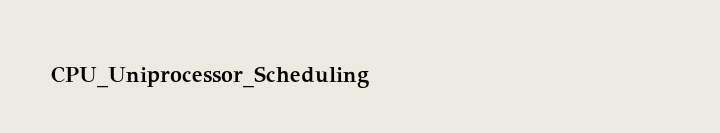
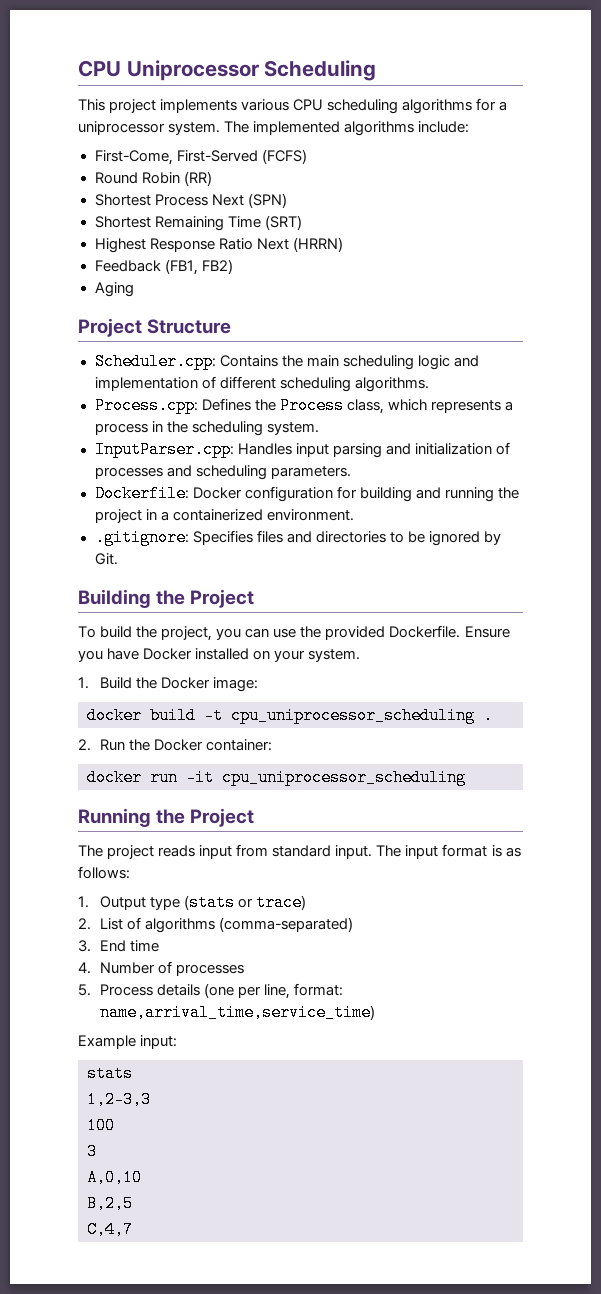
[51,66,369,88] CPU_Uniprocessor_Scheduling -> [78,60,377,81] [78,98,508,114] [78,121,470,136] [94,149,307,165] [94,171,212,186] [94,193,287,208] [94,215,302,231] [94,237,343,253] [94,259,233,275] [94,282,134,297] [78,318,232,337] [94,353,479,370] [94,376,429,392] [94,397,513,414] [94,421,319,436] [94,441,510,458] [94,465,351,480] [94,485,519,502] [94,509,354,523] [94,529,501,546] [94,553,118,565] [78,589,255,608] [78,625,510,641] [78,648,361,662] [78,677,259,692] [87,707,493,724] [78,739,273,751] [87,769,466,786] [78,808,255,827] [78,844,521,859] [78,866,130,879] [78,894,307,911] [78,917,354,933] [78,940,160,952] [78,961,245,976] [78,983,344,999] [100,1004,376,1021] [78,1035,178,1049] [87,1065,133,1082] [87,1091,151,1108] [87,1117,115,1134] [87,1143,97,1160] [87,1169,142,1186] [87,1195,133,1212] [87,1221,133,1238] CPU Uniprocessor Scheduling // This project implements various CPU scheduling algorithms for a uniprocessor system. The implemented algorithms include: // First-Come, First-Served (FCFS) // Round Robin (RR) // Shortest Process Next (SPN) // Shortest Remaining Time (SRT) // Highest Response Ratio Next (HRRN) // Feedback (FB1, FB2) // Aging // Project Structure // Scheduler.cpp: Contains the main scheduling logic and implementation of different scheduling algorithms. // Process.cpp: Defines the Process class, which represents a process in the scheduling system. // InputParser.cpp: Handles input parsing and initialization of processes and scheduling parameters. // Dockerfile: Docker configuration for building and running the project in a containerized environment. // .gitignore: Specifies files and directories to be ignored by Git. // Building the Project // To build the project, you can use the provided Dockerfile. Ensure you have Docker installed on your system. // 1. Build the Docker image: // docker build -t cpu_uniprocessor_scheduling . // 2. Run the Docker container: // docker run -it cpu_uniprocessor_scheduling // Running the Project // The project reads input from standard input. The input format is as follows: // 1. Output type (stats or trace) // 2. List of algorithms (comma-separated) // 3. End time // 4. Number of processes // 5. Process details (one per line, format: name,arrival_time,service_time) // Example input: // stats // 1,2-3,3 // 100 // 3 // A,0,10 // B,2,5 // C,4,7

